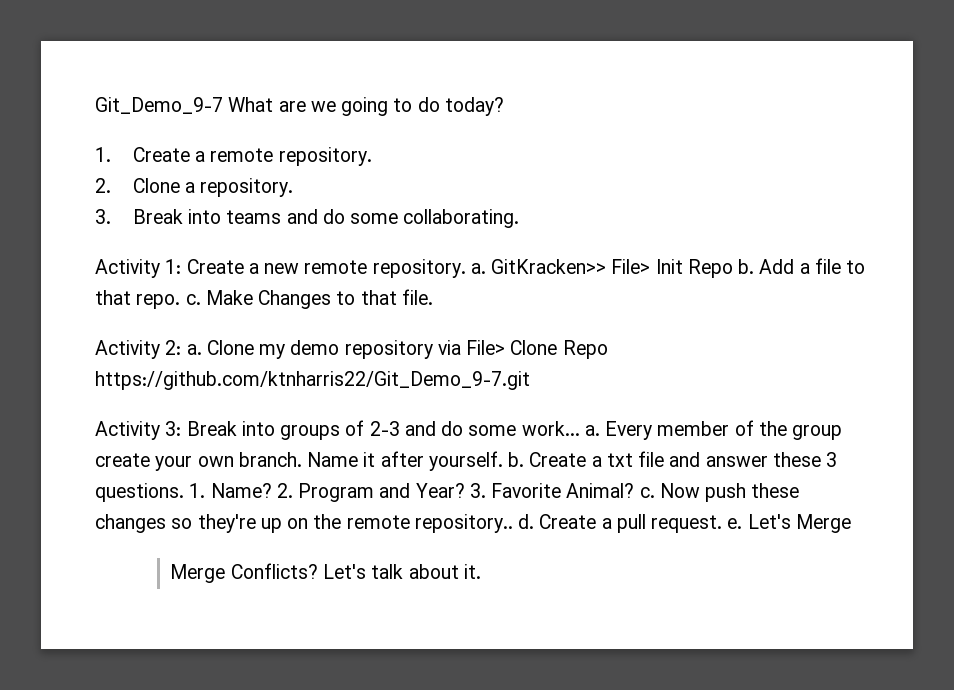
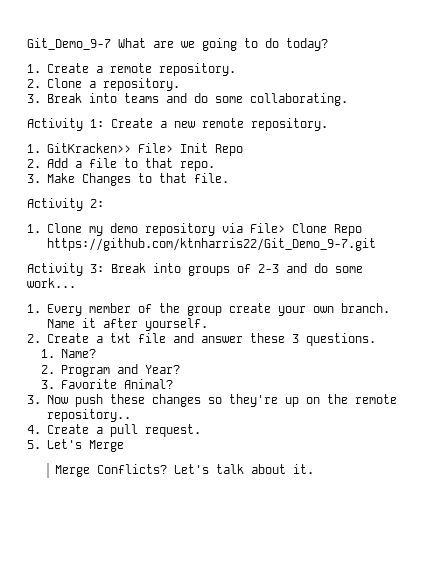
[470,263,486,274] a. -> [27,144,41,153] // 1.
[738,259,755,274] b. -> [27,159,41,168] // 2.
[185,294,201,305] c. -> [27,174,41,183] // 3.
[186,344,202,355] a. -> [27,224,41,233] // 1.
[584,425,600,436] a. -> [27,304,41,313] // 1.
[508,452,525,467] b. -> [27,334,41,343] // 2.
(184, 492) none -> (376, 339) //
(272, 490) none -> (96, 353) //
(465, 490) none -> (180, 369) //
[639,487,655,498] c. -> [27,395,41,404] // 3.
[518,514,535,529] d. -> [27,425,41,434] // 4.
[727,518,743,529] e. -> [27,440,41,449] // 5.

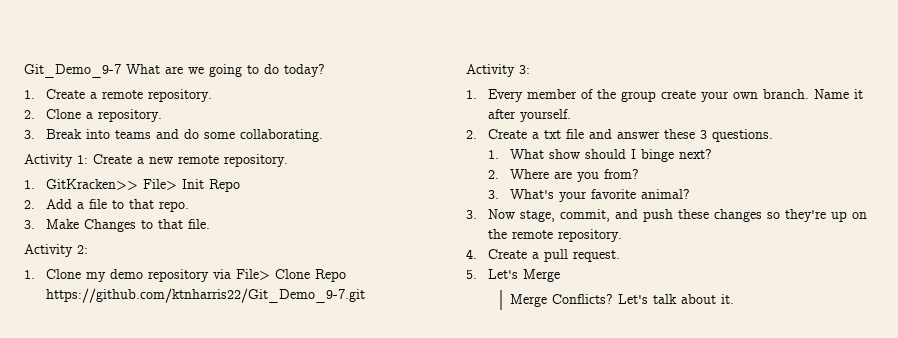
[111,263,363,276] [27,278,76,288] Break into groups of 2-3 and do some work... -> (530, 69) none
[60,349,96,358] [41,364,180,377] [41,379,173,389] Name? // 2. Program and Year? // 3. Favorite Animal? -> [510,149,713,162] [488,169,640,182] [488,189,691,202] What show should I binge next? // 2. Where are you from? // 3. What's your favorite animal?
(68, 399) none -> [520,209,639,222] stage, commit, and
[46,409,131,422] repository.. -> [558,229,623,242] repository.

